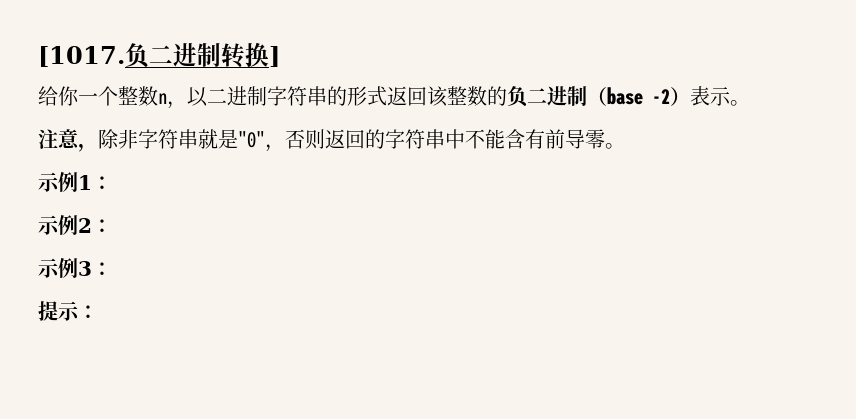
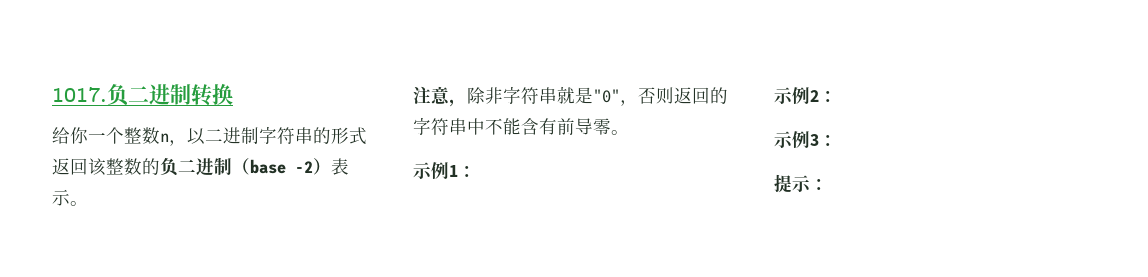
[38,46,125,67] [1017. -> [52,87,107,102] 1017.
[269,46,280,67] ] -> (233, 94) none

